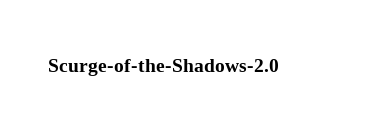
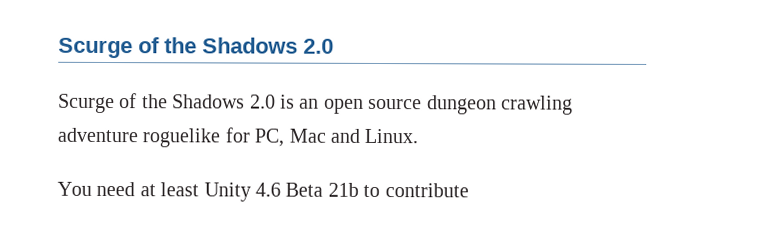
[48,59,279,76] Scurge-of-the-Shadows-2.0 -> [58,37,334,59] [58,93,573,115] [57,127,419,148] [57,181,469,202] Scurge of the Shadows 2.0 // Scurge of the Shadows 2.0 is an open source dungeon crawling adventure roguelike for PC, Mac and Linux. // You need at least Unity 4.6 Beta 21b to contribute

